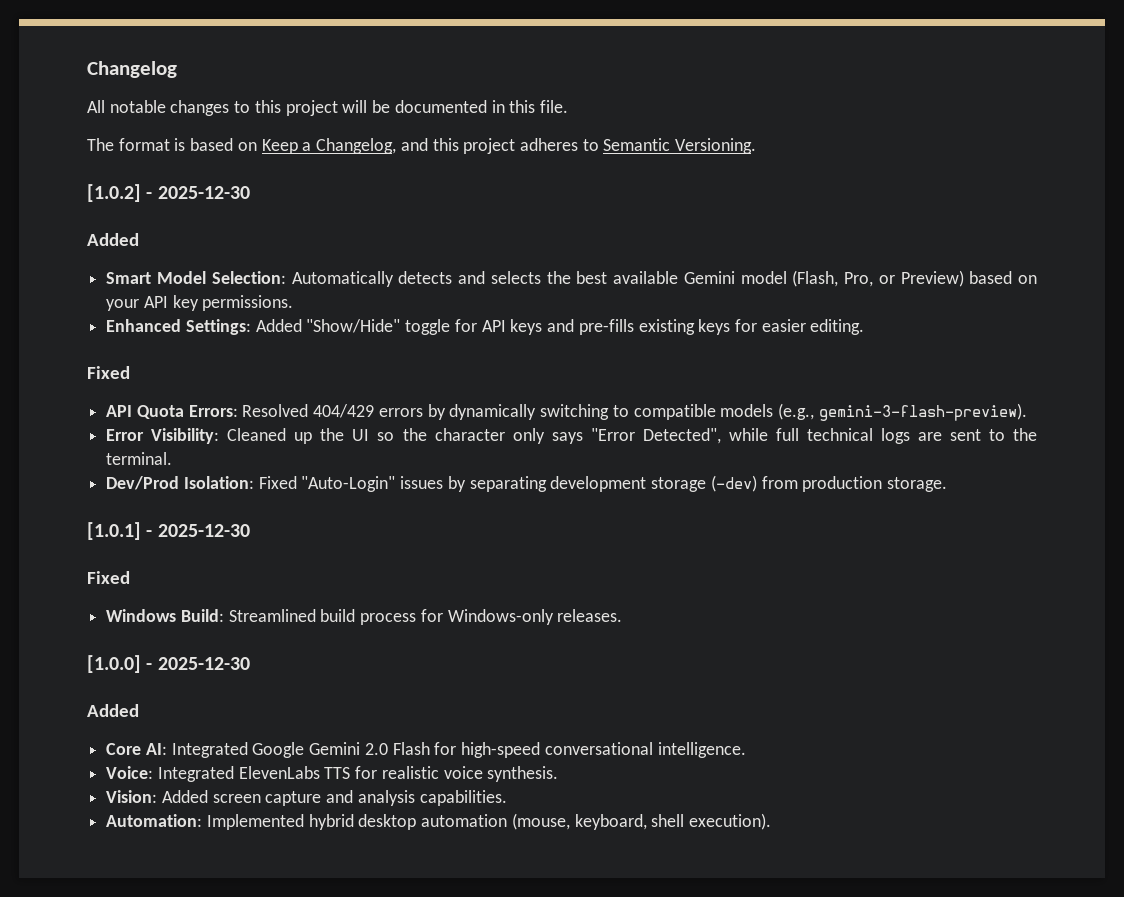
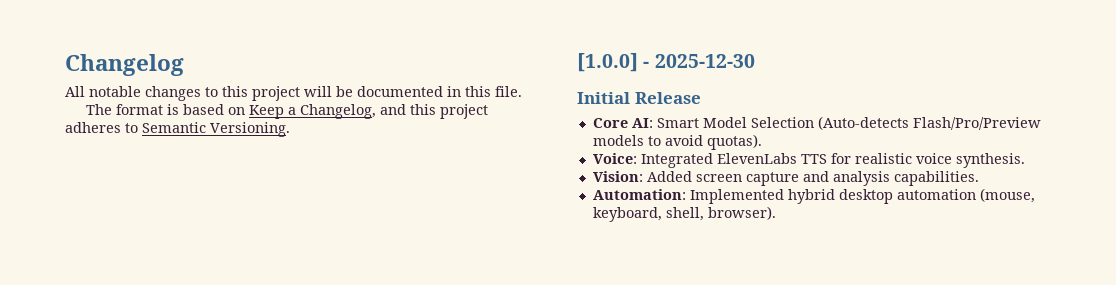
[87,184,250,202] [87,233,139,246] [106,270,1037,287] [106,295,294,311] [106,319,865,335] [87,366,130,379] [106,403,1027,421] [106,428,1038,444] [106,452,173,465] [106,475,947,492] [87,522,250,540] [87,571,130,584] [106,609,623,625] // [1.0.2] - 2025-12-30 // Added // Smart Model Selection: Automatically detects and selects the best available Gemini model (Flash, Pro, or Preview) based on your API key permissions. // Enhanced Settings: Added "Show/Hide" toggle for API keys and pre-fills existing keys for easier editing. // Fixed // API Quota Errors: Resolved 404/429 errors by dynamically switching to compatible models (e.g., gemini-3-flash-preview). // Error Visibility: Cleaned up the UI so the character only says "Error Detected", while full technical logs are sent to the terminal. // Dev/Prod Isolation: Fixed "Auto-Login" issues by separating development storage (-dev) from production storage. // [1.0.1] - 2025-12-30 // Fixed // Windows Build: Streamlined build process for Windows-only releases. -> (290, 129) none
[87,704,139,717] Added -> [577,92,701,104] Initial Release
[171,742,746,758] Integrated Google Gemini 2.0 Flash for high-speed conversational intelligence. -> [656,116,1041,130] [592,134,762,150] Smart Model Selection (Auto-detects Flash/Pro/Preview models to avoid quotas).
[651,813,772,830] shell execution). -> [665,206,776,221] shell, browser).

